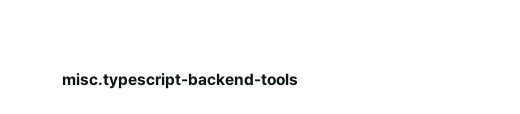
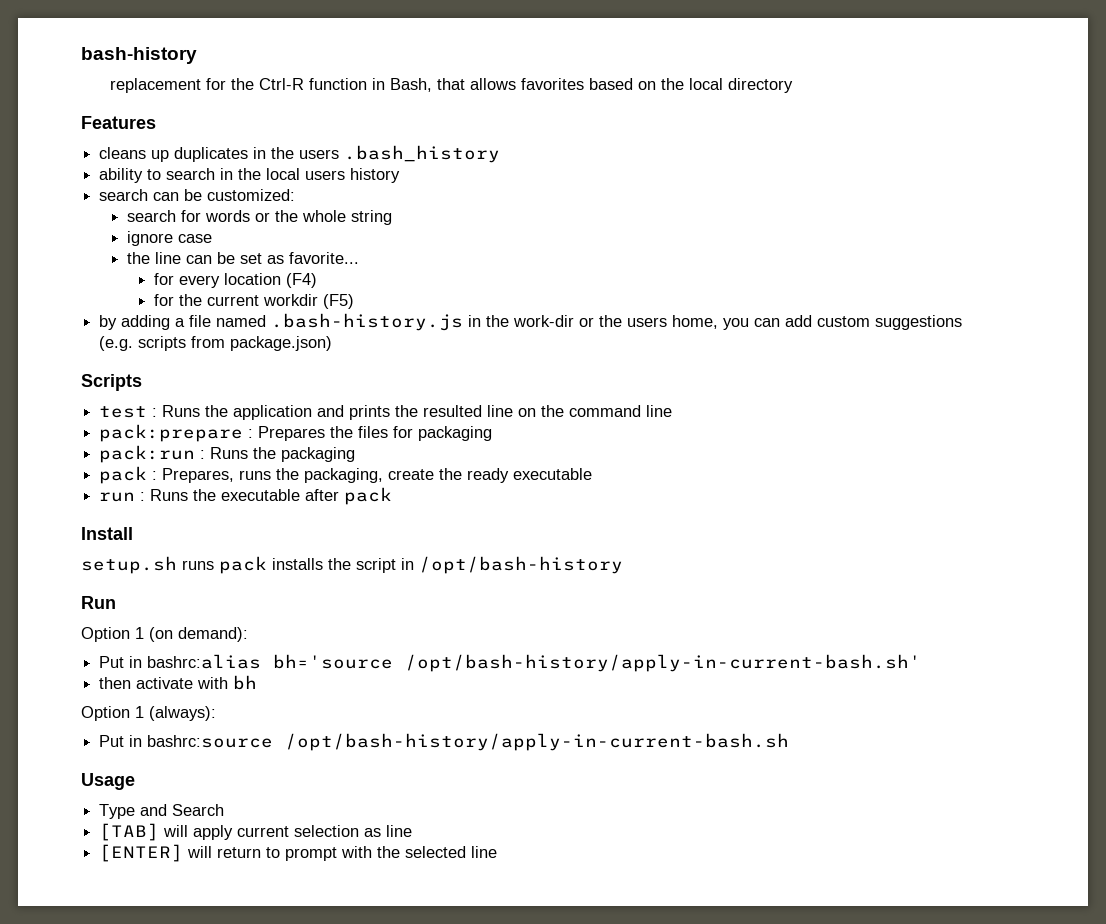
[62,73,298,89] misc.typescript-backend-tools -> [81,47,197,64] [110,78,794,93] [81,116,156,129] [99,145,501,163] [99,168,401,183] [99,189,296,201] [126,210,392,225] [126,231,212,246] [126,252,359,264] [154,273,318,288] [154,294,355,309] [99,313,963,331] [99,336,333,351] [81,374,142,391] [99,405,673,420] [99,424,493,442] [99,445,356,463] [99,466,593,484] [99,487,393,505] [81,527,133,540] [81,556,623,574] [81,596,116,609] [81,627,248,642] [99,654,922,672] [99,675,258,690] [81,706,216,721] [99,733,790,751] [81,773,135,790] [99,804,225,819] [99,823,413,841] [99,844,498,862] bash-history // replacement for the Ctrl-R function in Bash, that allows favorites based on the local directory // Features // cleans up duplicates in the users .bash_history // ability to search in the local users history // search can be customized: // search for words or the whole string // ignore case // the line can be set as favorite... // for every location (F4) // for the current workdir (F5) // by adding a file named .bash-history.js in the work-dir or the users home, you can add custom suggestions (e.g. scripts from package.json) // Scripts // test : Runs the application and prints the resulted line on the command line // pack:prepare : Prepares the files for packaging // pack:run : Runs the packaging // pack : Prepares, runs the packaging, create the ready executable // run : Runs the executable after pack // Install // setup.sh runs pack installs the script in /opt/bash-history // Run // Option 1 (on demand): // Put in bashrc:alias bh='source /opt/bash-history/apply-in-current-bash.sh' // then activate with bh // Option 1 (always): // Put in bashrc:source /opt/bash-history/apply-in-current-bash.sh // Usage // Type and Search // [TAB] will apply current selection as line // [ENTER] will return to prompt with the selected line

